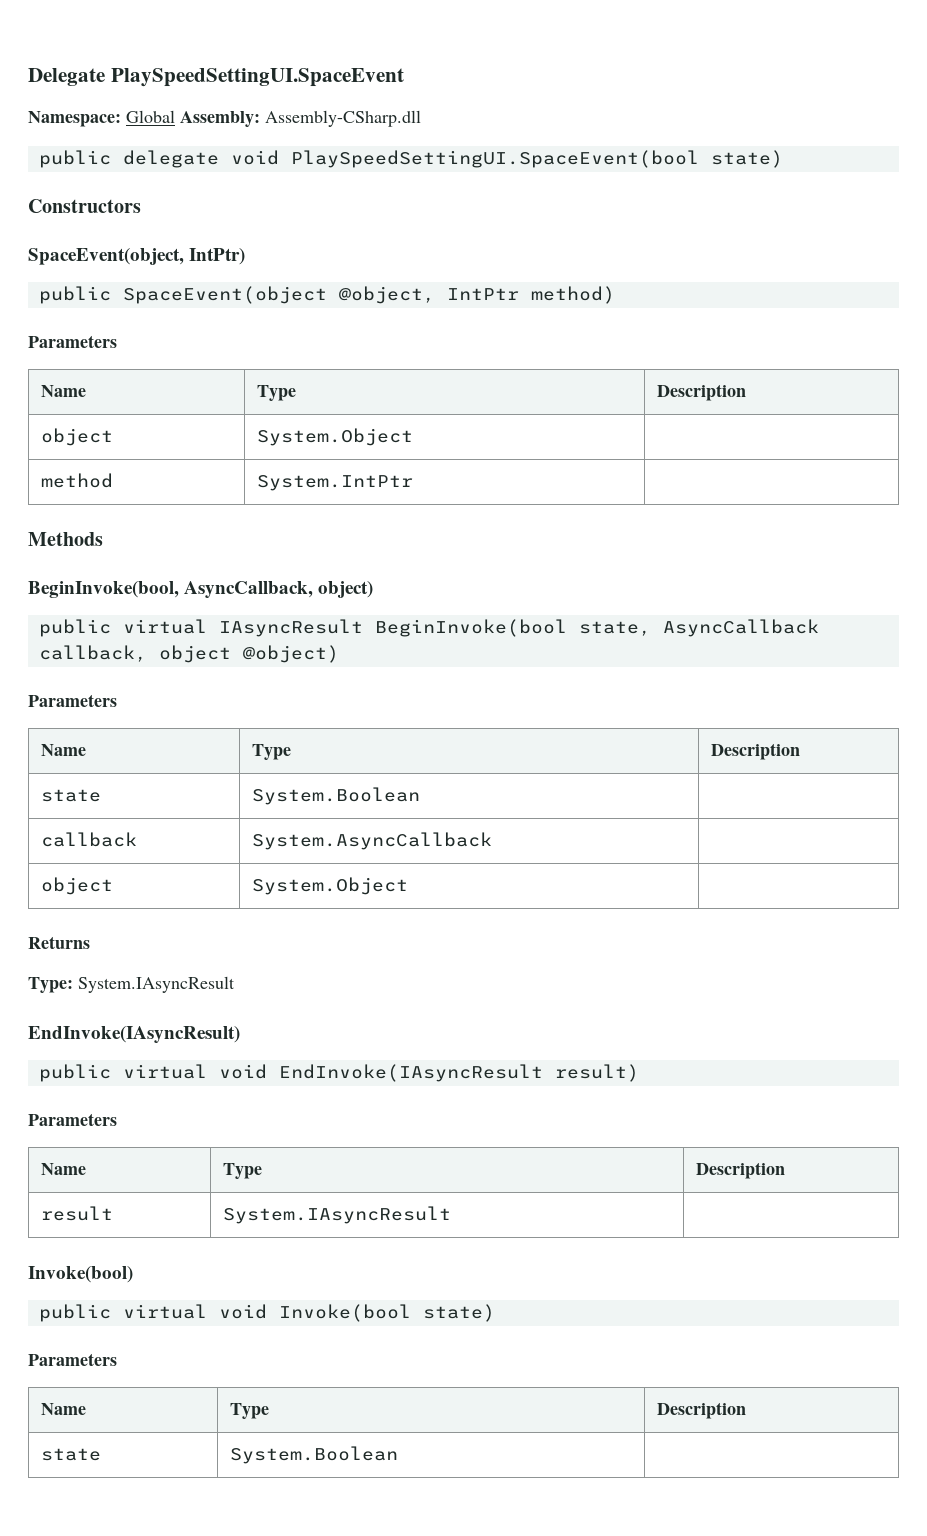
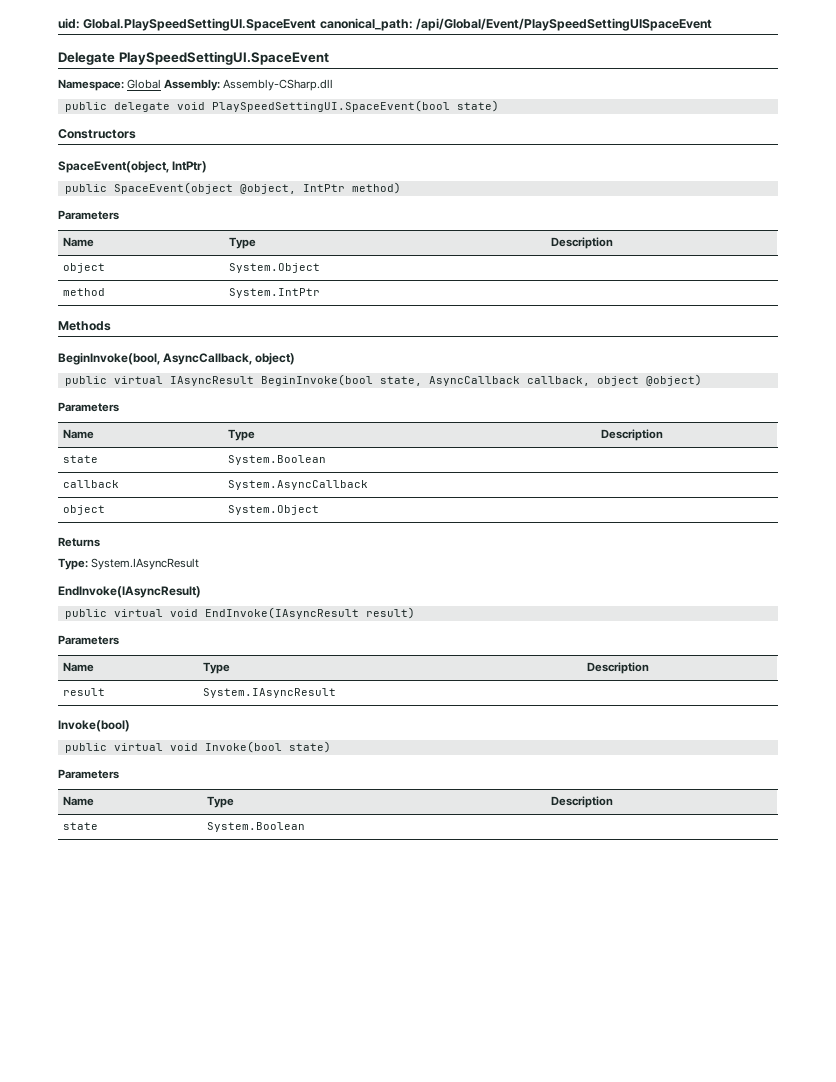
(28, 77) none -> [58,18,713,31] uid: Global.PlaySpeedSettingUI.SpaceEvent canonical_path: /api/Global/Event/PlaySpeedSettingUISpaceEvent //

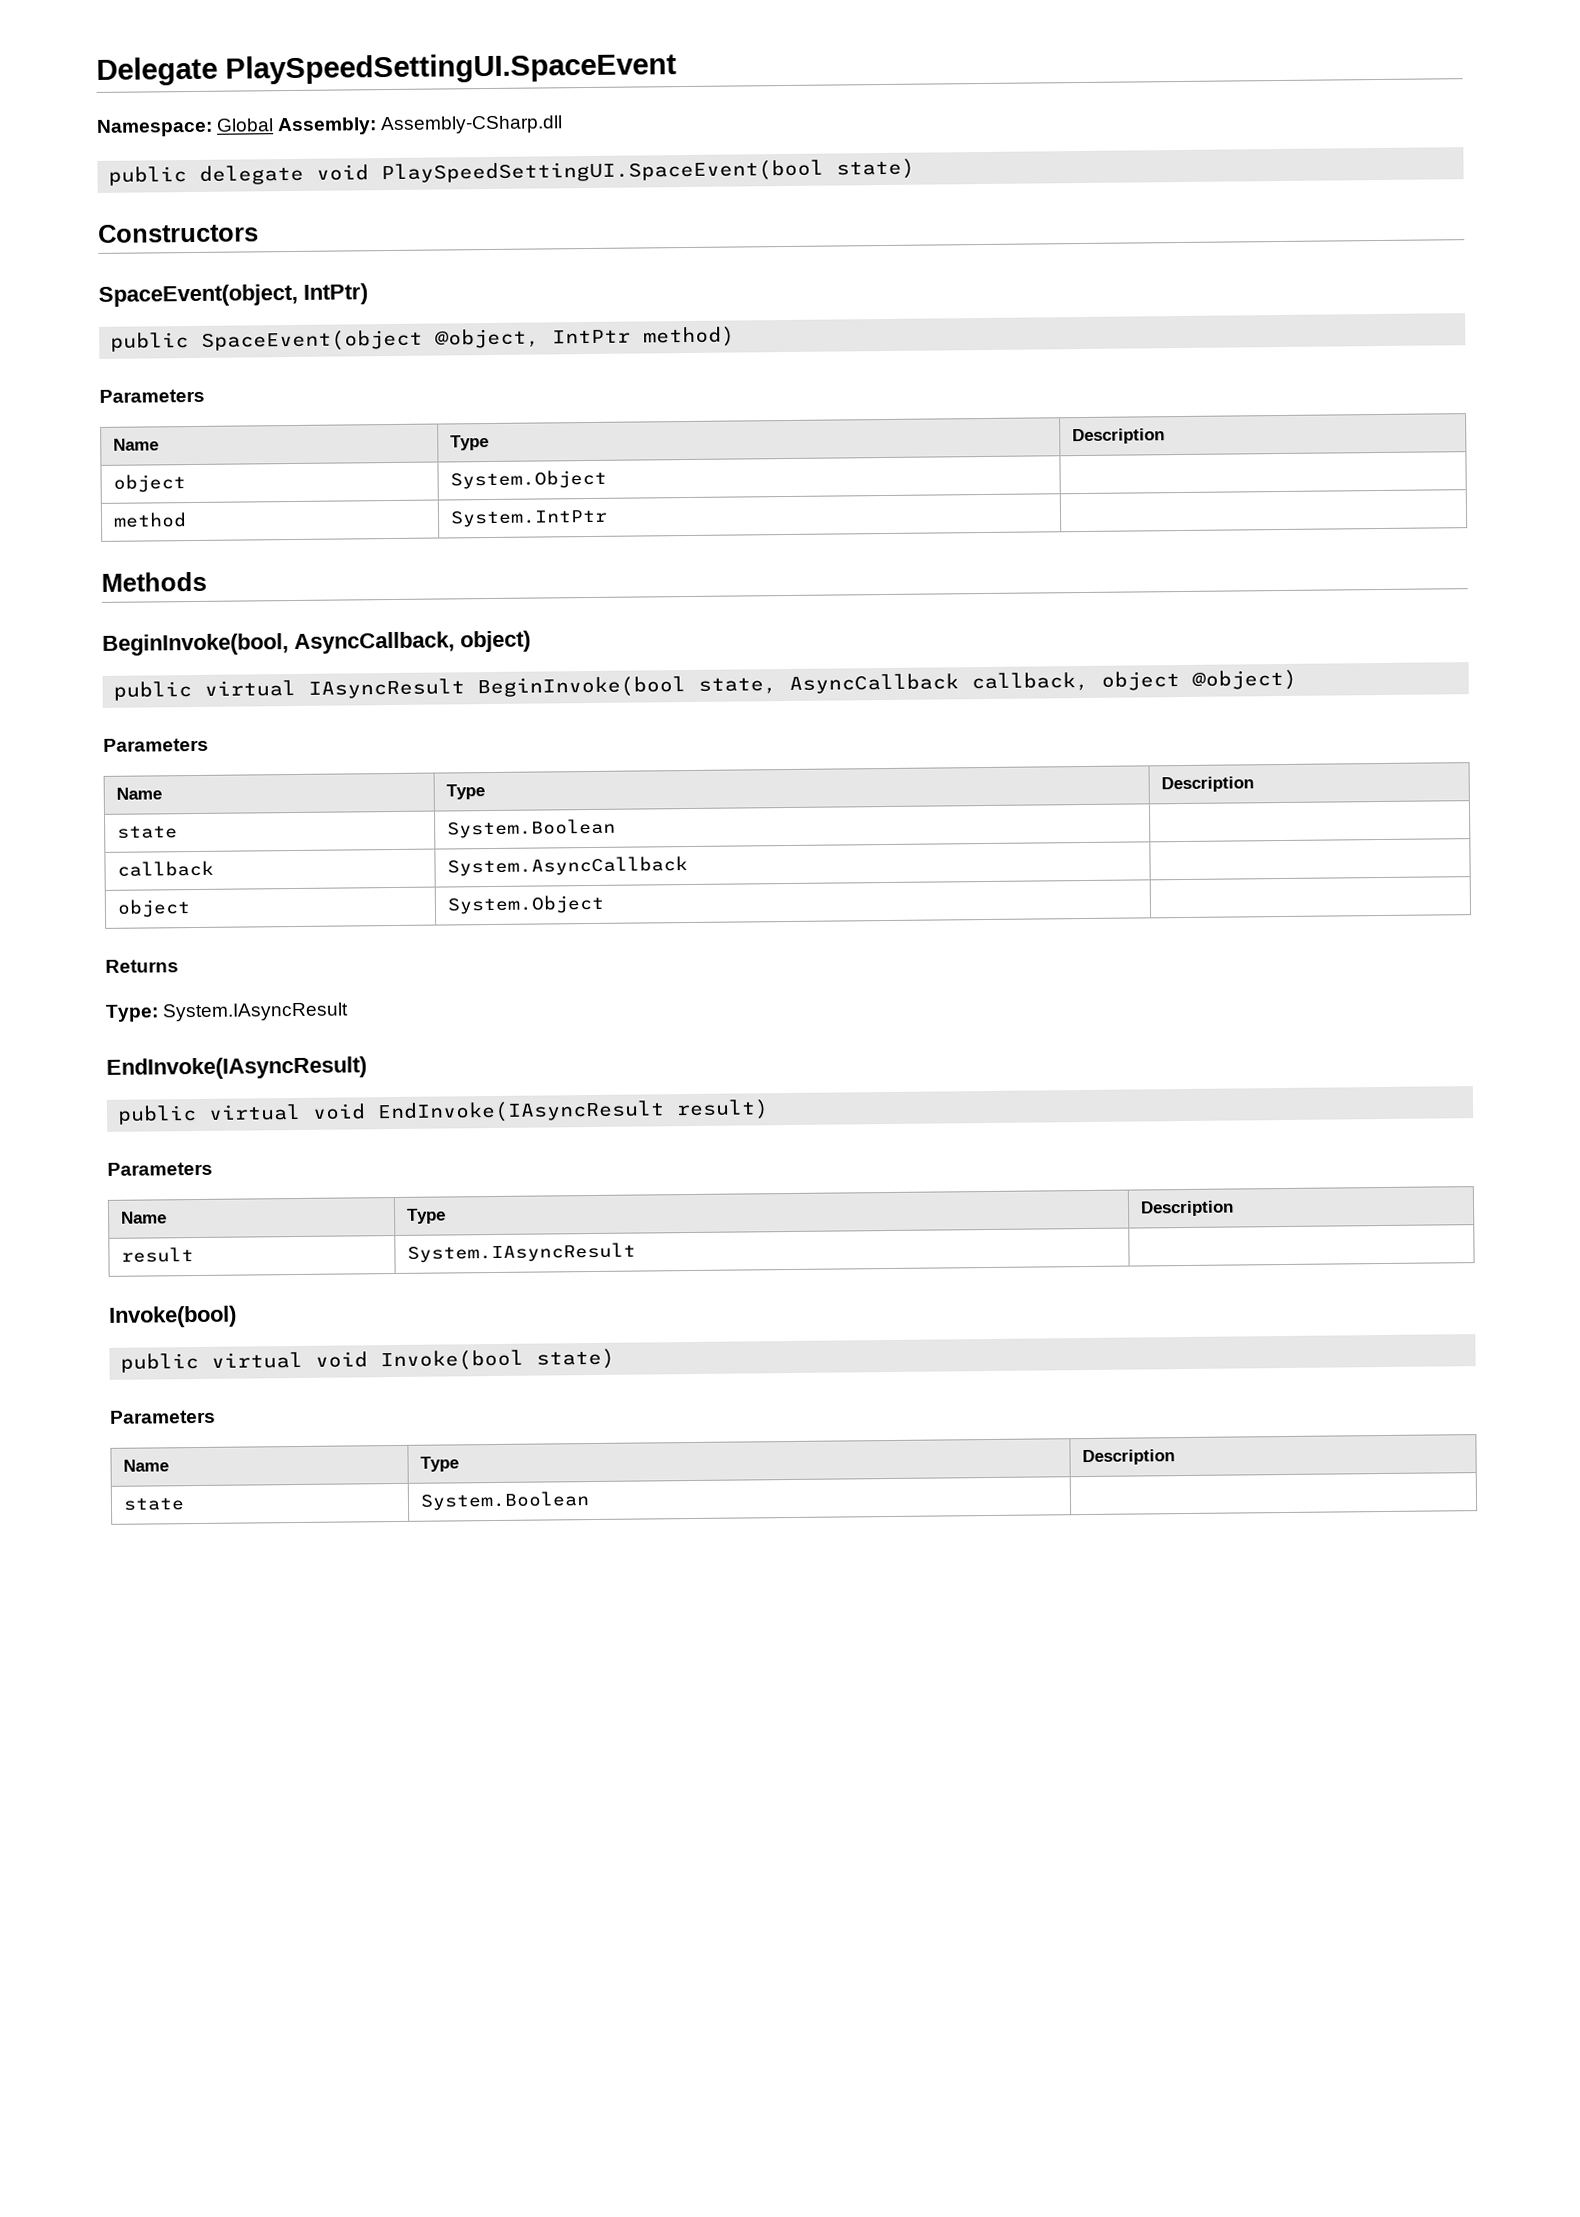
[58,18,713,31] uid: Global.PlaySpeedSettingUI.SpaceEvent canonical_path: /api/Global/Event/PlaySpeedSettingUISpaceEvent // -> (96, 71) none

